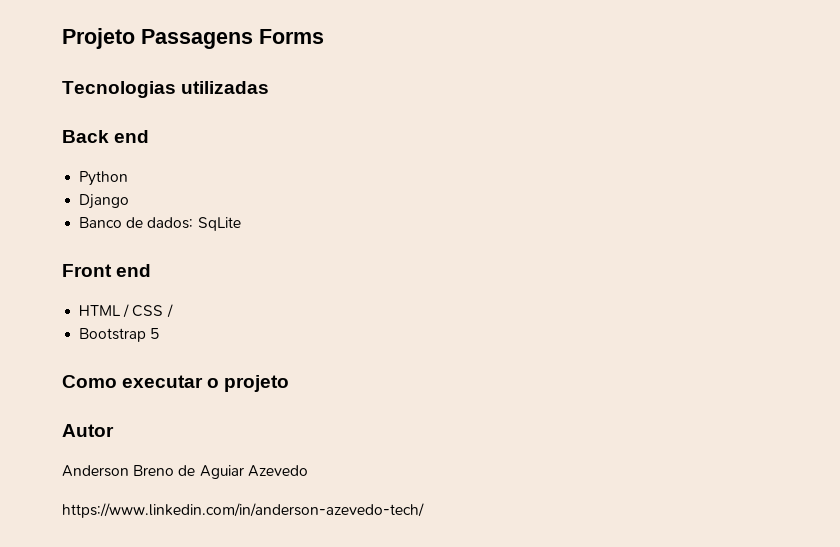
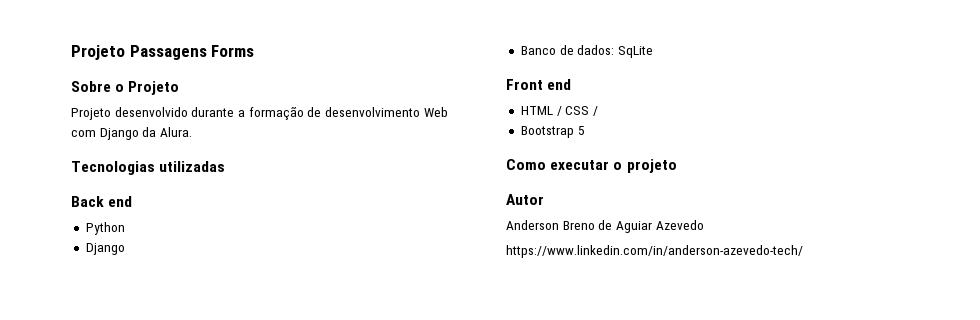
(324, 36) none -> [71,81,180,95] [71,106,448,120] [71,127,192,140] // Sobre o Projeto // Projeto desenvolvido durante a formação de desenvolvimento Web com Django da Alura.

